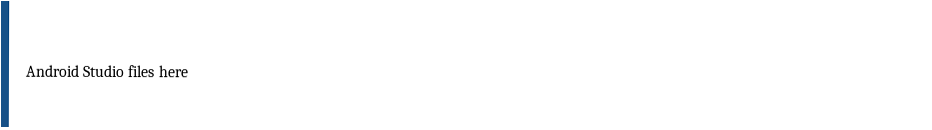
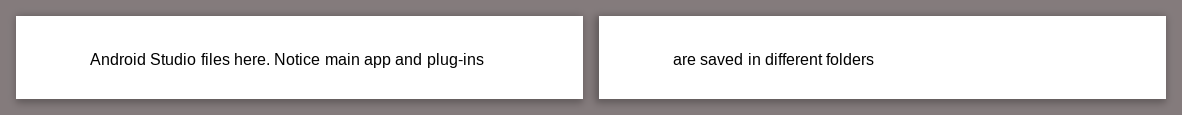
[157,65,188,78] here -> [233,53,875,68] here. Notice main app and plug-ins are saved in different folders

